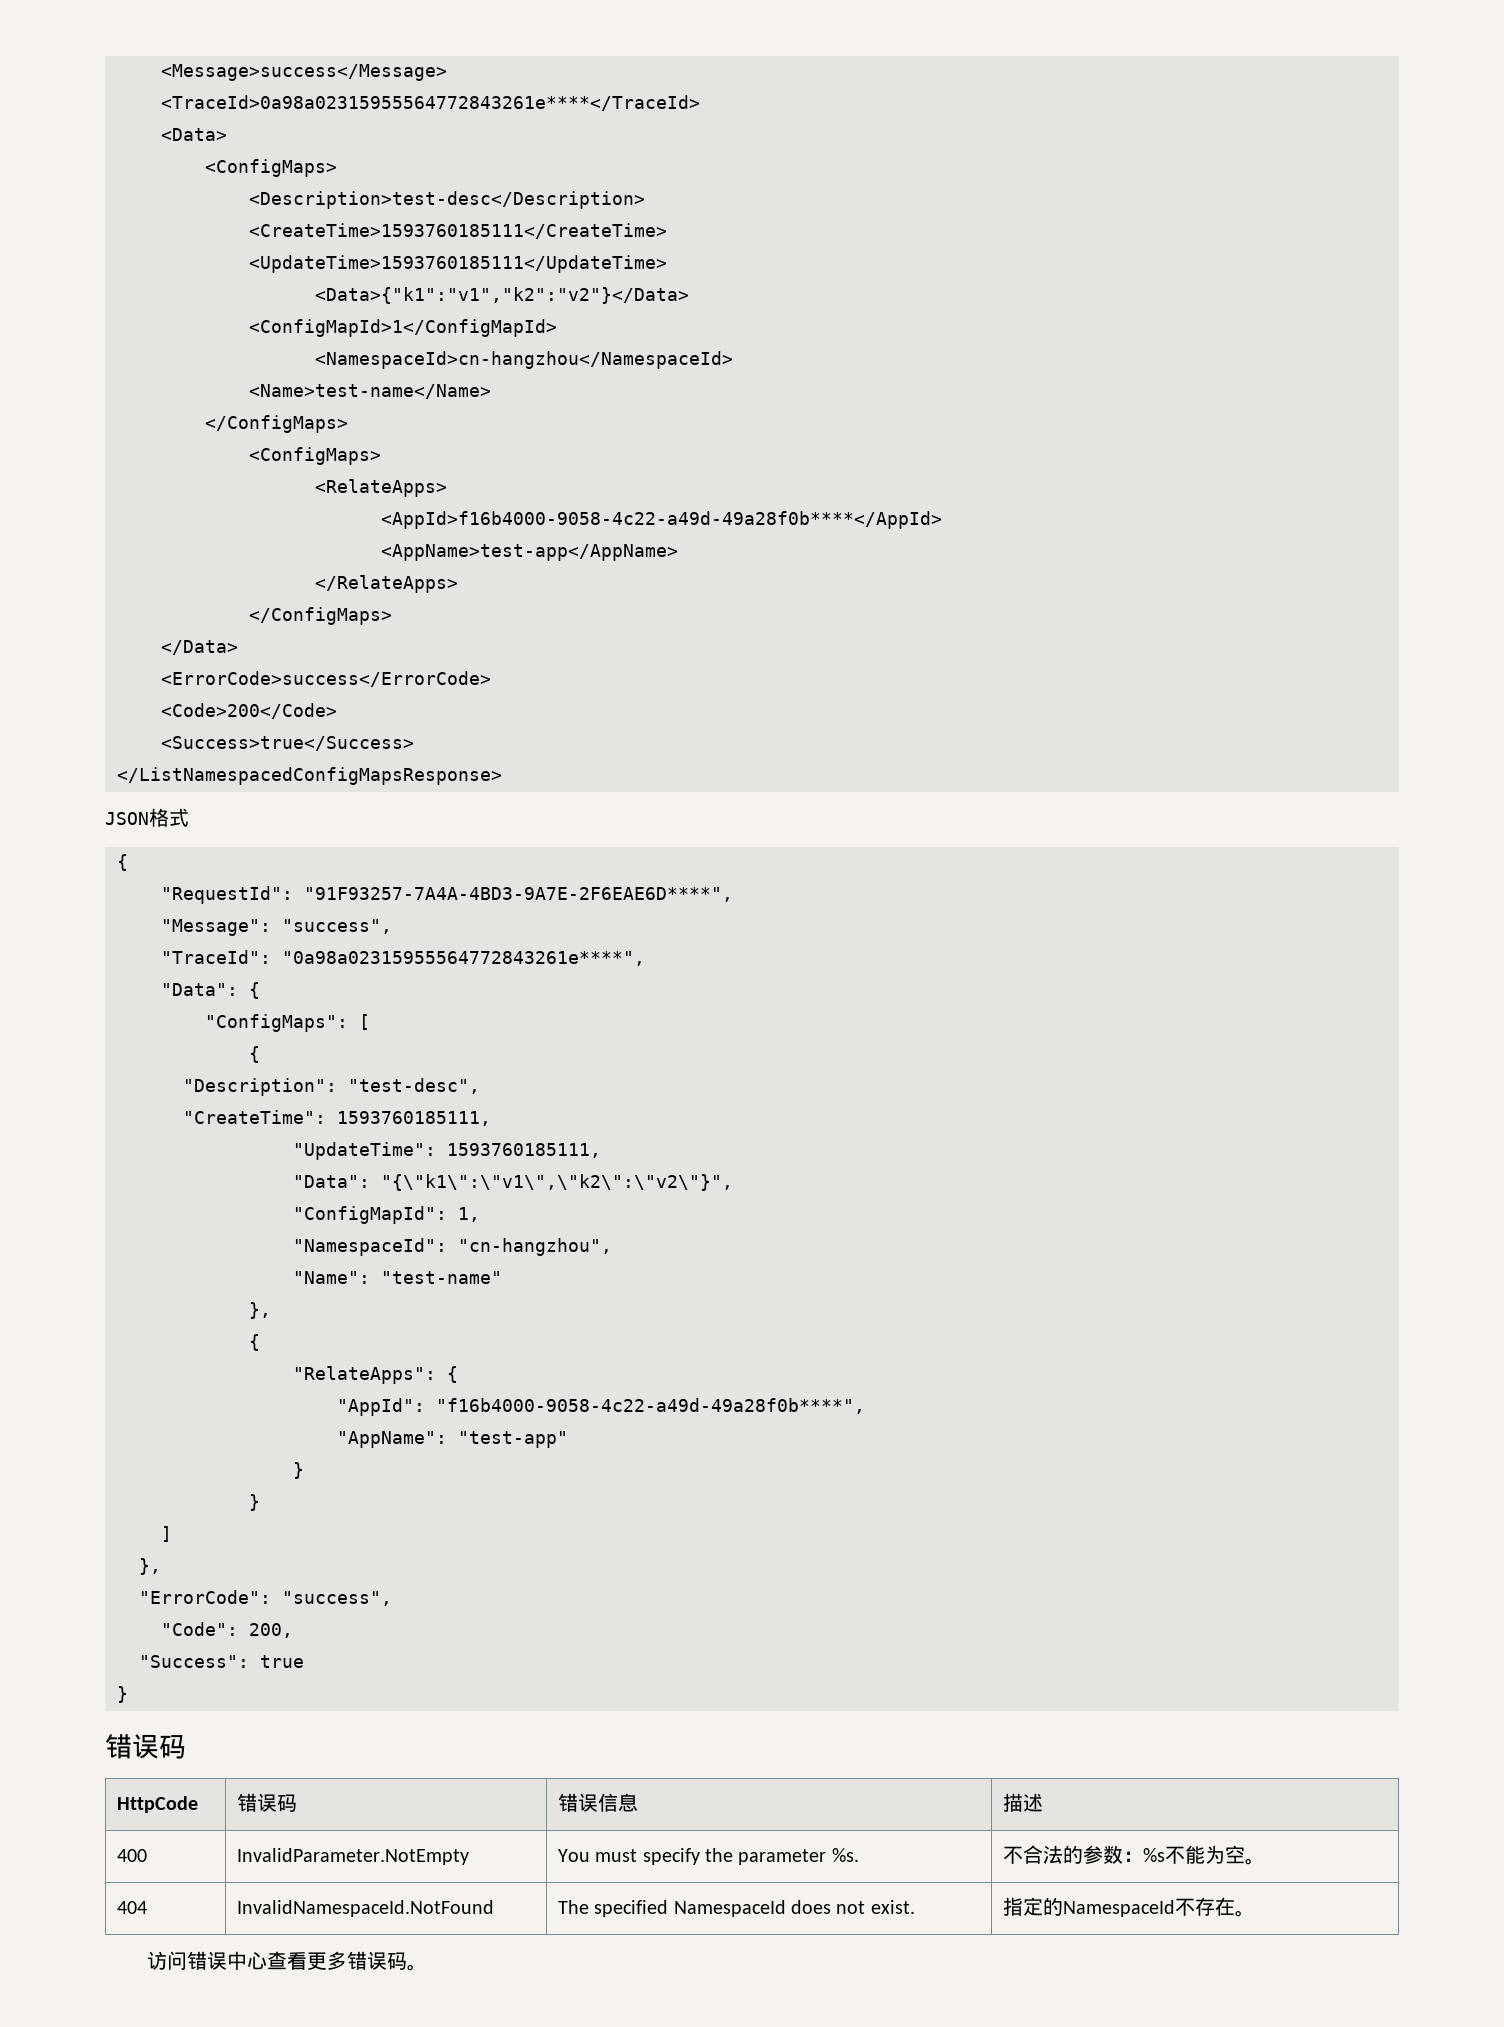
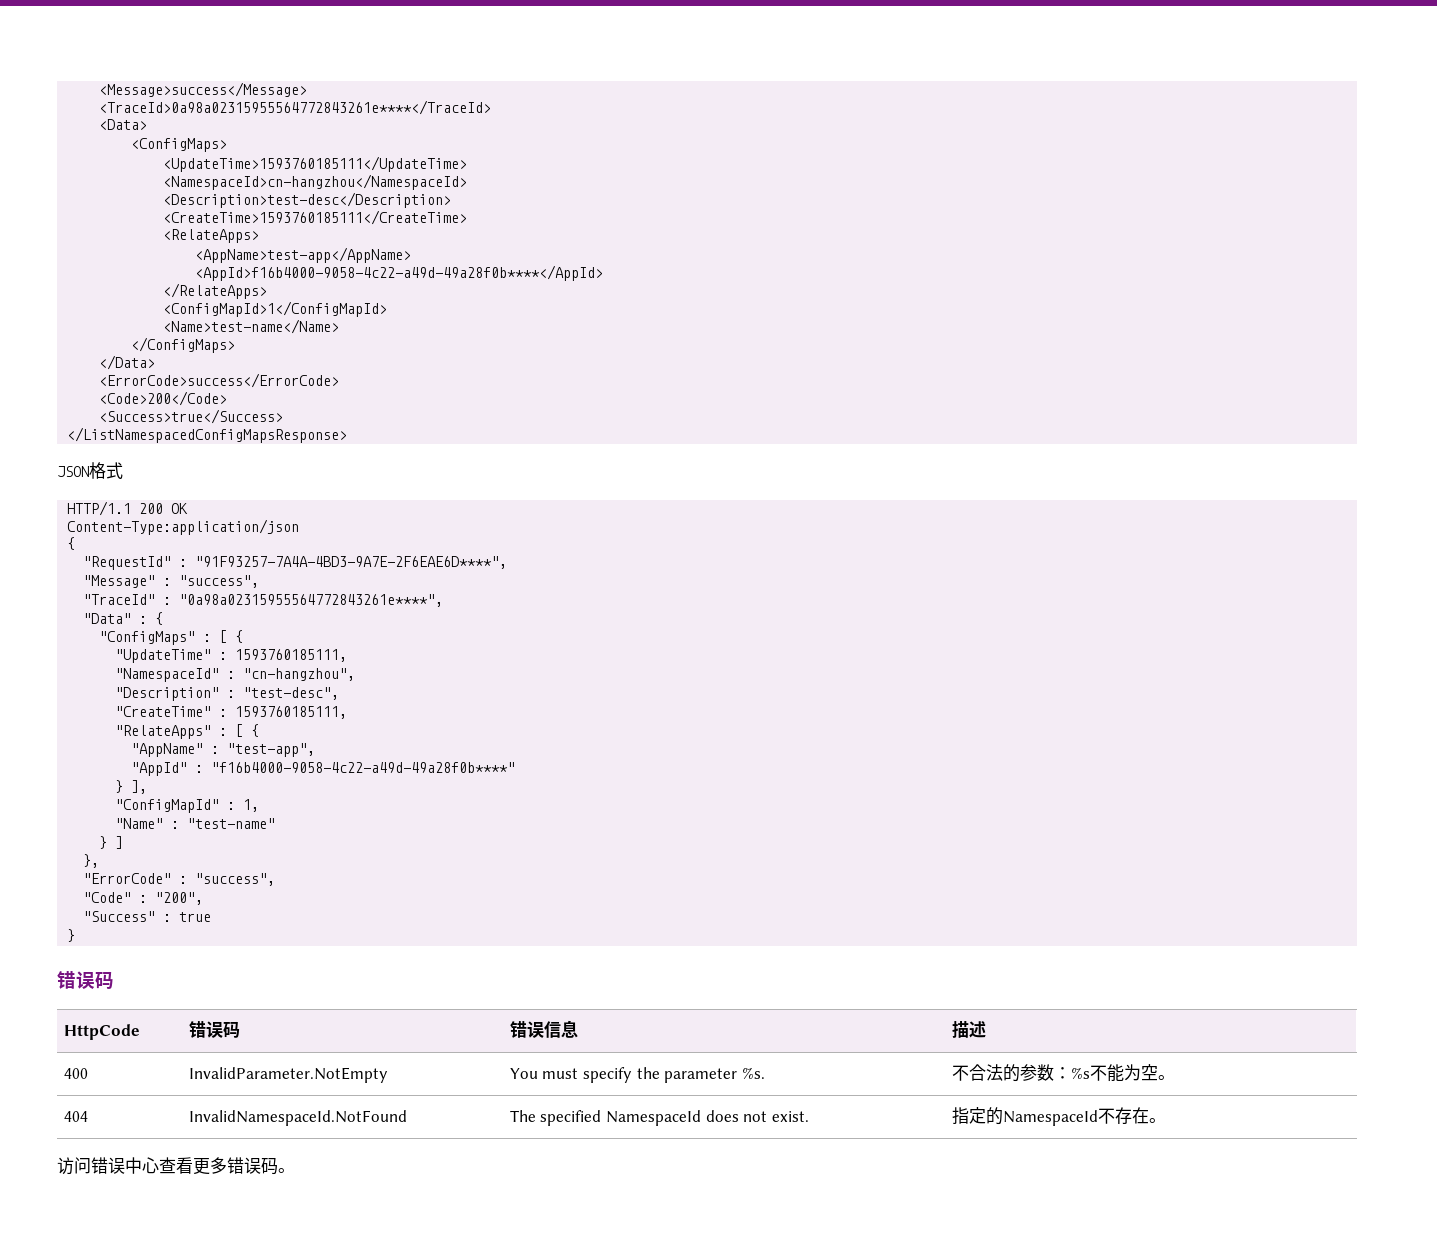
(337, 168) none -> [163,156,468,172] [163,174,468,190] // <UpdateTime>1593760185111</UpdateTime> // <NamespaceId>cn-hangzhou</NamespaceId>
[249,255,667,273] [315,287,689,304] <UpdateTime>1593760185111</UpdateTime> // <Data>{"k1":"v1","k2":"v2"}</Data> -> [163,229,260,243] [195,247,412,263] [195,265,604,281] [163,283,268,299] <RelateApps> // <AppName>test-app</AppName> // <AppId>f16b4000-9058-4c22-a49d-49a28f0b****</AppId> // </RelateApps>
[315,351,733,369] // <NamespaceId>cn-hangzhou</NamespaceId> -> (388, 309) none
[249,447,381,465] [315,479,447,497] [381,511,942,529] [381,544,678,561] [315,575,458,593] [249,607,392,625] // <ConfigMaps> // <RelateApps> // <AppId>f16b4000-9058-4c22-a49d-49a28f0b****</AppId> // <AppName>test-app</AppName> // </RelateApps> // </ConfigMaps> -> (236, 345) none
[117,854,128,871] [161,886,733,904] [161,919,392,936] [161,950,645,966] [161,982,260,999] [205,1014,370,1032] [249,1046,260,1063] [183,1078,337,1096] { // "RequestId": "91F93257-7A4A-4BD3-9A7E-2F6EAE6D****", // "Message": "success", // "TraceId": "0a98a02315955564772843261e****", // "Data": { // "ConfigMaps": [ // { // "Description": -> [67,501,189,516] [67,519,300,535] [67,537,76,550] [83,556,508,570] [83,575,260,588] [83,594,444,607] [83,612,164,625] [99,630,244,645] [115,649,348,663] [115,668,356,682] [115,687,236,701] HTTP/1.1 200 OK // Content-Type:application/json // { // "RequestId" : "91F93257-7A4A-4BD3-9A7E-2F6EAE6D****", // "Message" : "success", // "TraceId" : "0a98a02315955564772843261e****", // "Data" : { // "ConfigMaps" : [ { // "UpdateTime" : 1593760185111, // "NamespaceId" : "cn-hangzhou", // "Description" :
[183,1110,491,1126] [293,1142,601,1160] [293,1174,733,1191] [293,1206,480,1224] [293,1238,612,1256] [293,1271,502,1284] [249,1302,271,1319] [249,1334,260,1351] [293,1366,458,1384] [337,1398,865,1416] [337,1431,568,1448] [293,1462,304,1479] [249,1494,260,1511] "CreateTime": 1593760185111, // "UpdateTime": 1593760185111, // "Data": "{\"k1\":\"v1\",\"k2\":\"v2\"}", // "ConfigMapId": 1, // "NamespaceId": "cn-hangzhou", // "Name": "test-name" // }, // { // "RelateApps": { // "AppId": "f16b4000-9058-4c22-a49d-49a28f0b****", // "AppName": "test-app" // } // } // -> [115,706,348,719] [115,724,260,739] [131,743,316,757] [131,762,516,776] [115,780,148,794] [115,799,260,813] [115,818,276,829] [99,836,108,849] "CreateTime" : 1593760185111, // "RelateApps" : [ { // "AppName" : "test-app", // "AppId" : "f16b4000-9058-4c22-a49d-49a28f0b****" // } ], // "ConfigMapId" : 1, // "Name" : "test-name" // }
[139,1590,392,1606] [161,1622,293,1638] [139,1655,249,1668] "ErrorCode": "success", // "Code": 200, // "Success": -> [83,873,276,886] [83,892,204,905] [83,911,172,922] "ErrorCode" : "success", // "Code" : "200", // "Success" :

